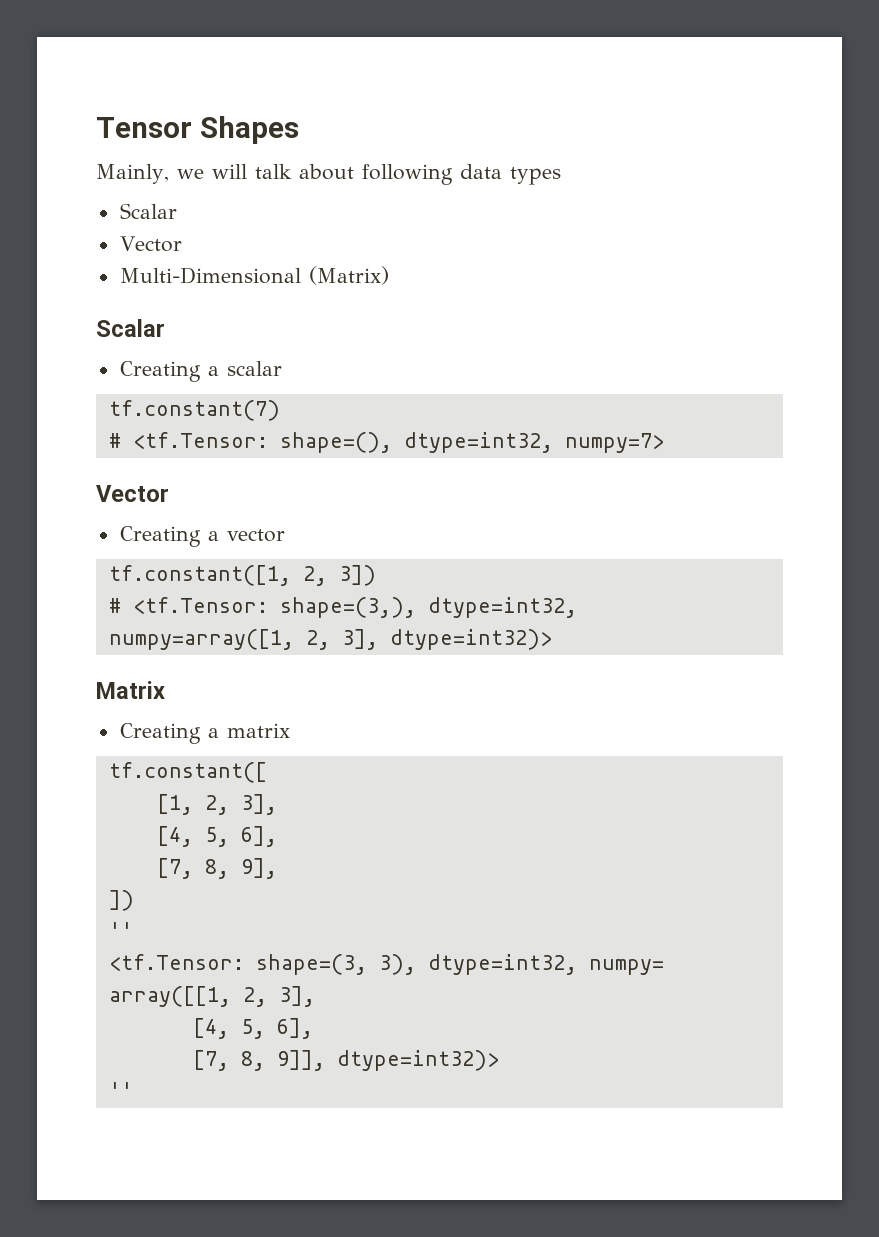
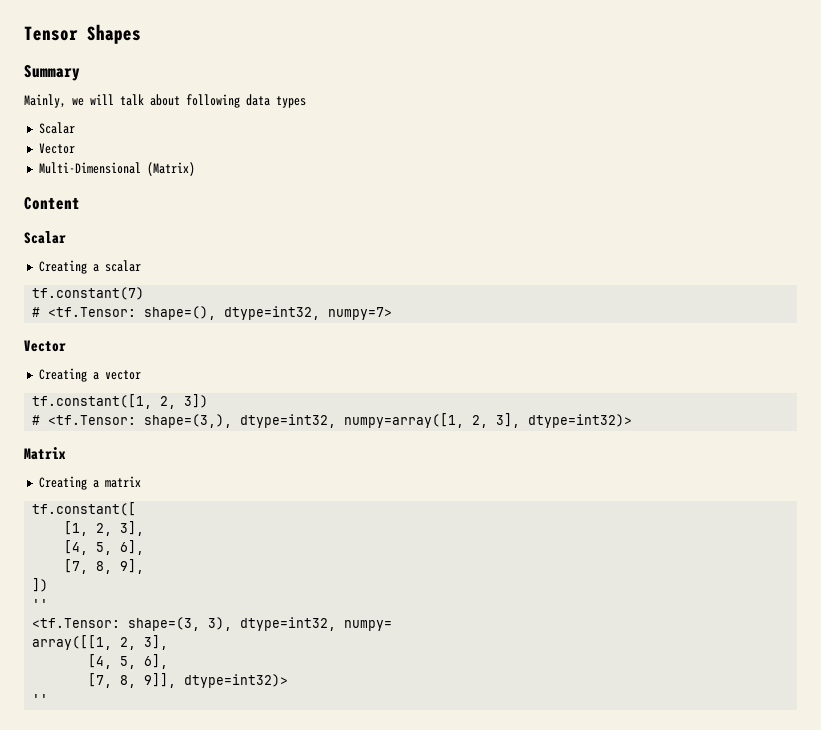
(299, 130) none -> [24,65,80,81] // Summary
(389, 275) none -> [24,197,80,210] // Content

